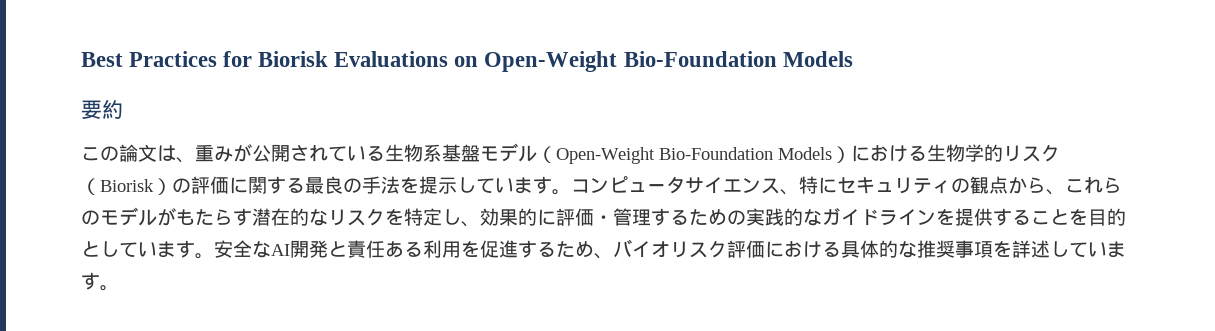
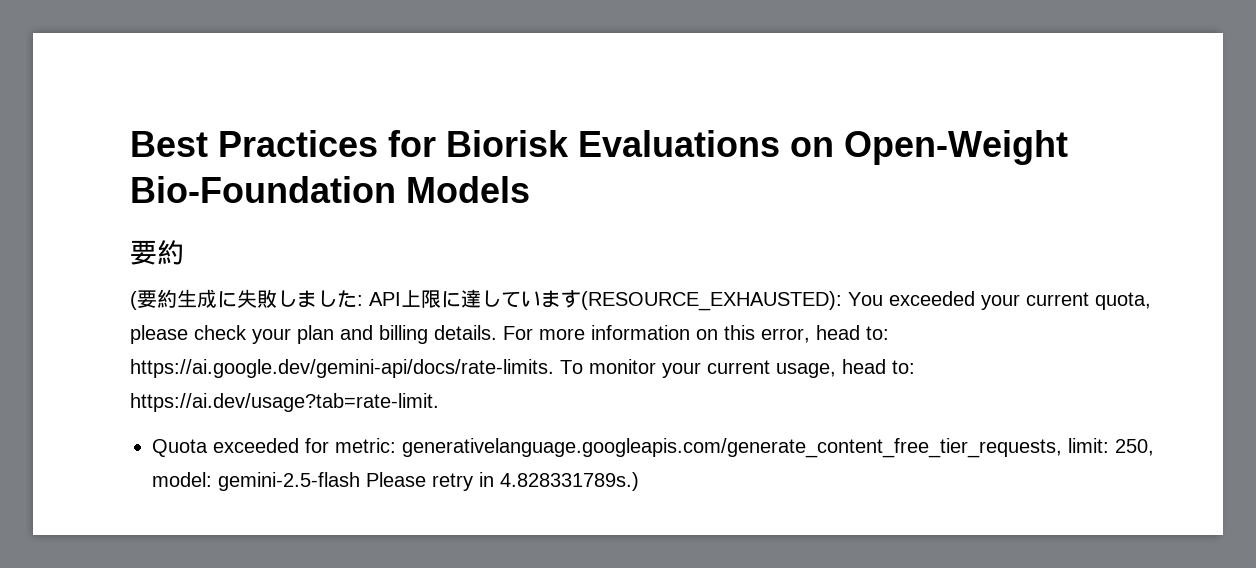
[81,143,1060,164] [81,176,1122,195] [81,207,1126,227] [81,239,1126,259] [81,272,119,291] この論文は、重みが公開されている生物系基盤モデル（Open-Weight Bio-Foundation Models）における生物学的リスク（Biorisk）の評価に関する最良の手法を提示しています。コンピュータサイエンス、特にセキュリティの観点から、これらのモデルがもたらす潜在的なリスクを特定し、効果的に評価・管理するための実践的なガイドラインを提供することを目的としています。安全なAI開発と責任ある利用を促進するため、バイオリスク評価における具体的な推奨事項を詳述しています。 -> [130,289,1151,311] [130,325,889,344] [130,359,915,378] [130,393,439,412] [152,438,1154,458] [152,472,639,491] (要約生成に失敗しました: API上限に達しています(RESOURCE_EXHAUSTED): You exceeded your current quota, please check your plan and billing details. For more information on this error, head to: https://ai.google.dev/gemini-api/docs/rate-limits. To monitor your current usage, head to: https://ai.dev/usage?tab=rate-limit. // Quota exceeded for metric: generativelanguage.googleapis.com/generate_content_free_tier_requests, limit: 250, model: gemini-2.5-flash Please retry in 4.828331789s.)

